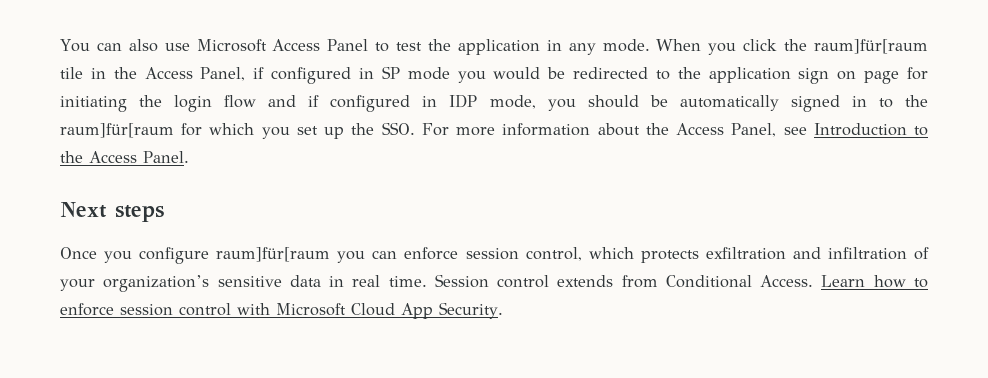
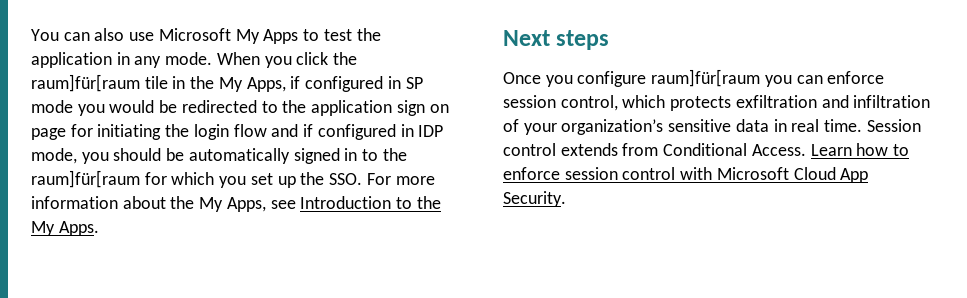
[272,39,369,51] Access Panel -> [235,29,299,44] My Apps
[144,67,246,81] Access Panel, -> [218,77,286,92] My Apps,
[676,123,777,137] Access Panel, -> [199,197,266,212] My Apps,
[89,151,189,163] Access Panel. -> [31,221,99,236] My Apps.

